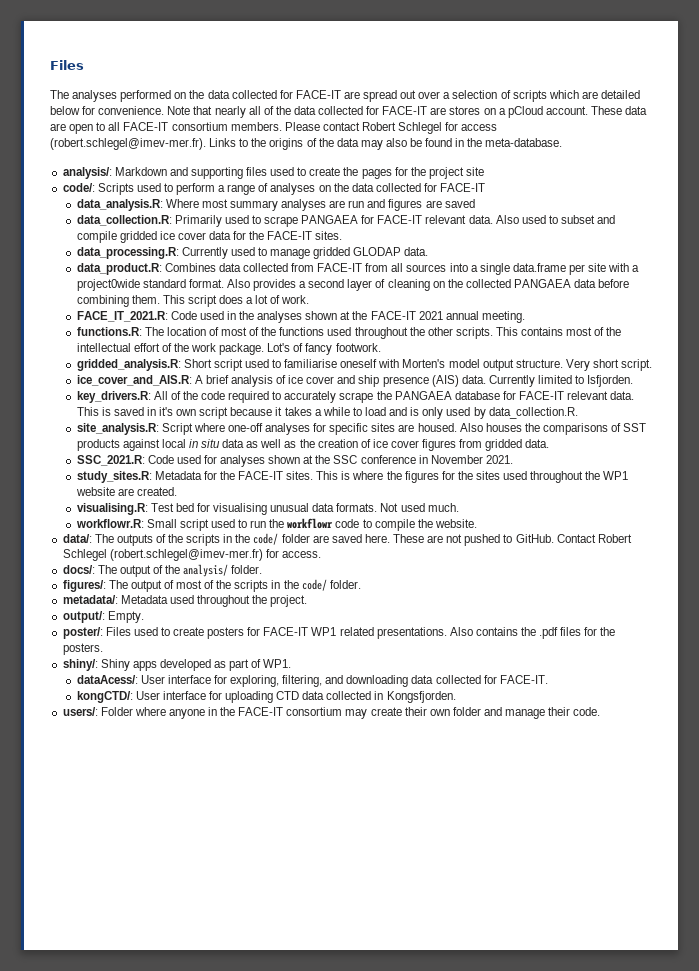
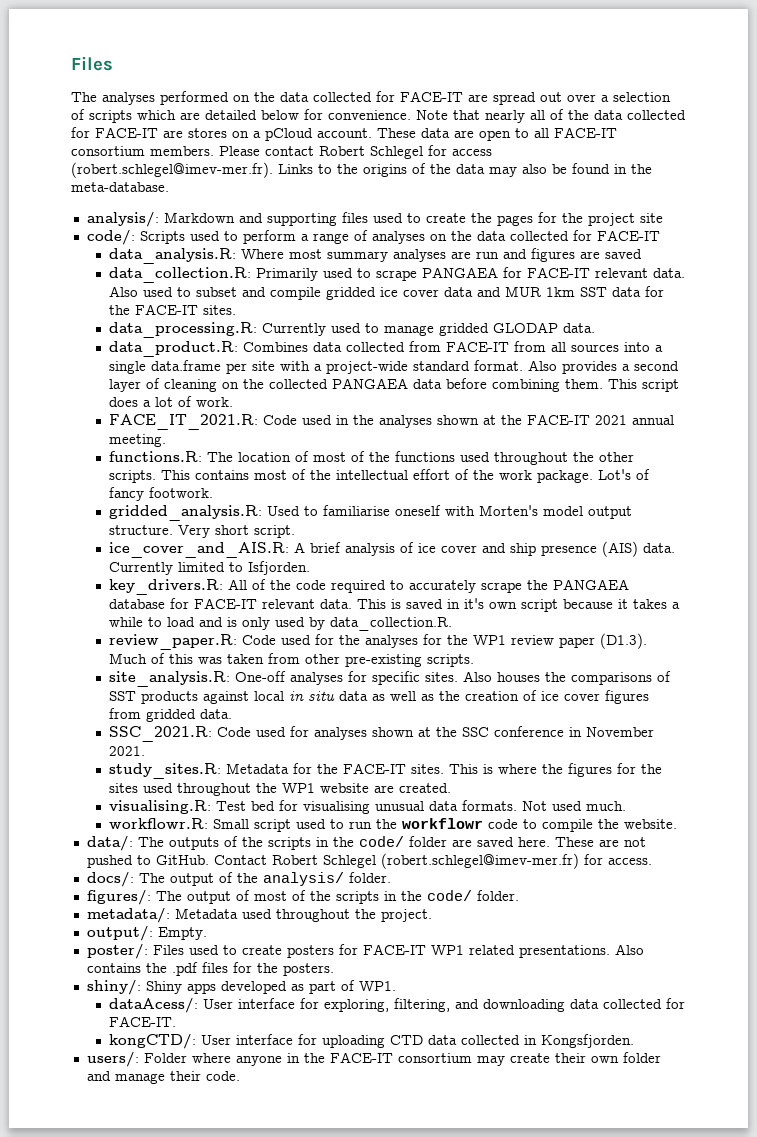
(232, 235) none -> [477,286,642,297] and MUR 1km SST data
[76,279,140,291] project0wide -> [326,361,409,374] project-wide
[183,359,269,371] Short script used -> [267,506,301,516] Used
[76,423,457,435] site_analysis.R: Script where one-off analyses for specific sites are housed. -> [109,633,648,650] [109,653,475,667] [109,671,459,687] review_paper.R: Code used for the analyses for the WP1 review paper (D1.3). Much of this was taken from other pre-existing scripts. // site_analysis.R: One-off analyses for specific sites.

